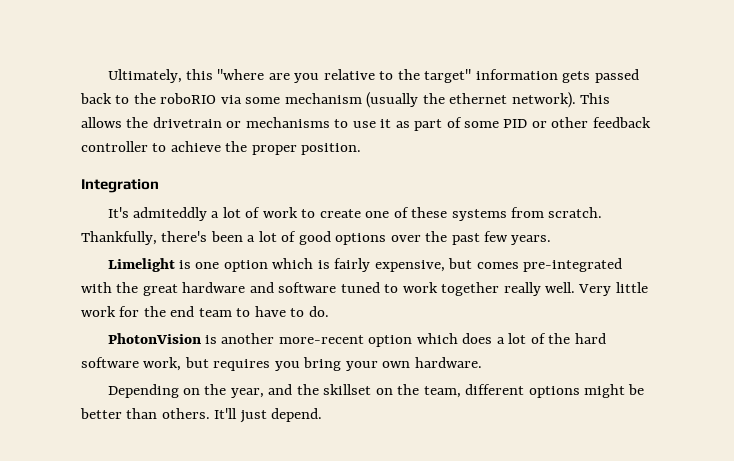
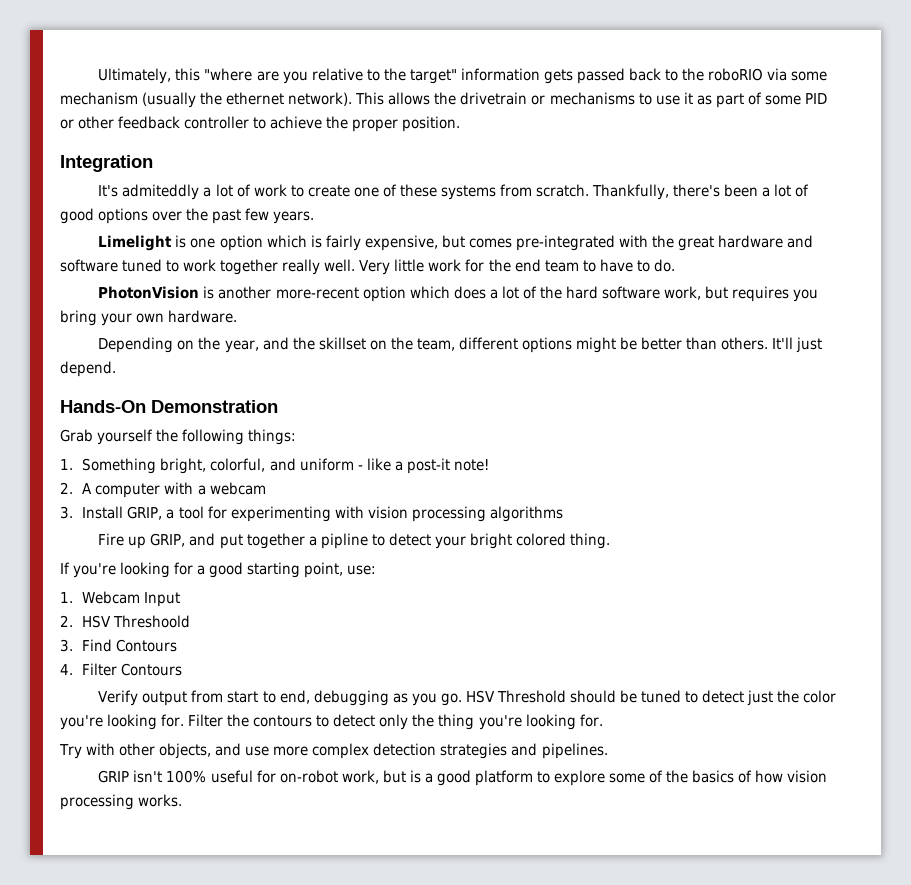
(323, 415) none -> [60,400,278,413] [60,429,297,445] [60,458,489,474] [60,482,266,498] [60,506,563,522] [98,533,610,549] [60,562,377,578] [60,591,181,607] [60,615,191,628] [60,639,178,652] [60,663,183,676] [98,690,837,706] [60,714,603,730] [59,743,608,759] [98,770,828,786] [60,794,183,810] // Hands-On Demonstration // Grab yourself the following things: // 1. Something bright, colorful, and uniform - like a post-it note! // 2. A computer with a webcam // 3. Install GRIP, a tool for experimenting with vision processing algorithms // Fire up GRIP, and put together a pipline to detect your bright colored thing. // If you're looking for a good starting point, use: // 1. Webcam Input // 2. HSV Threshoold // 3. Find Contours // 4. Filter Contours // Verify output from start to end, debugging as you go. HSV Threshold should be tuned to detect just the color you're looking for. Filter the contours to detect only the thing you're looking for. // Try with other objects, and use more complex detection strategies and pipelines. // GRIP isn't 100% useful for on-robot work, but is a good platform to explore some of the basics of how vision processing works.

